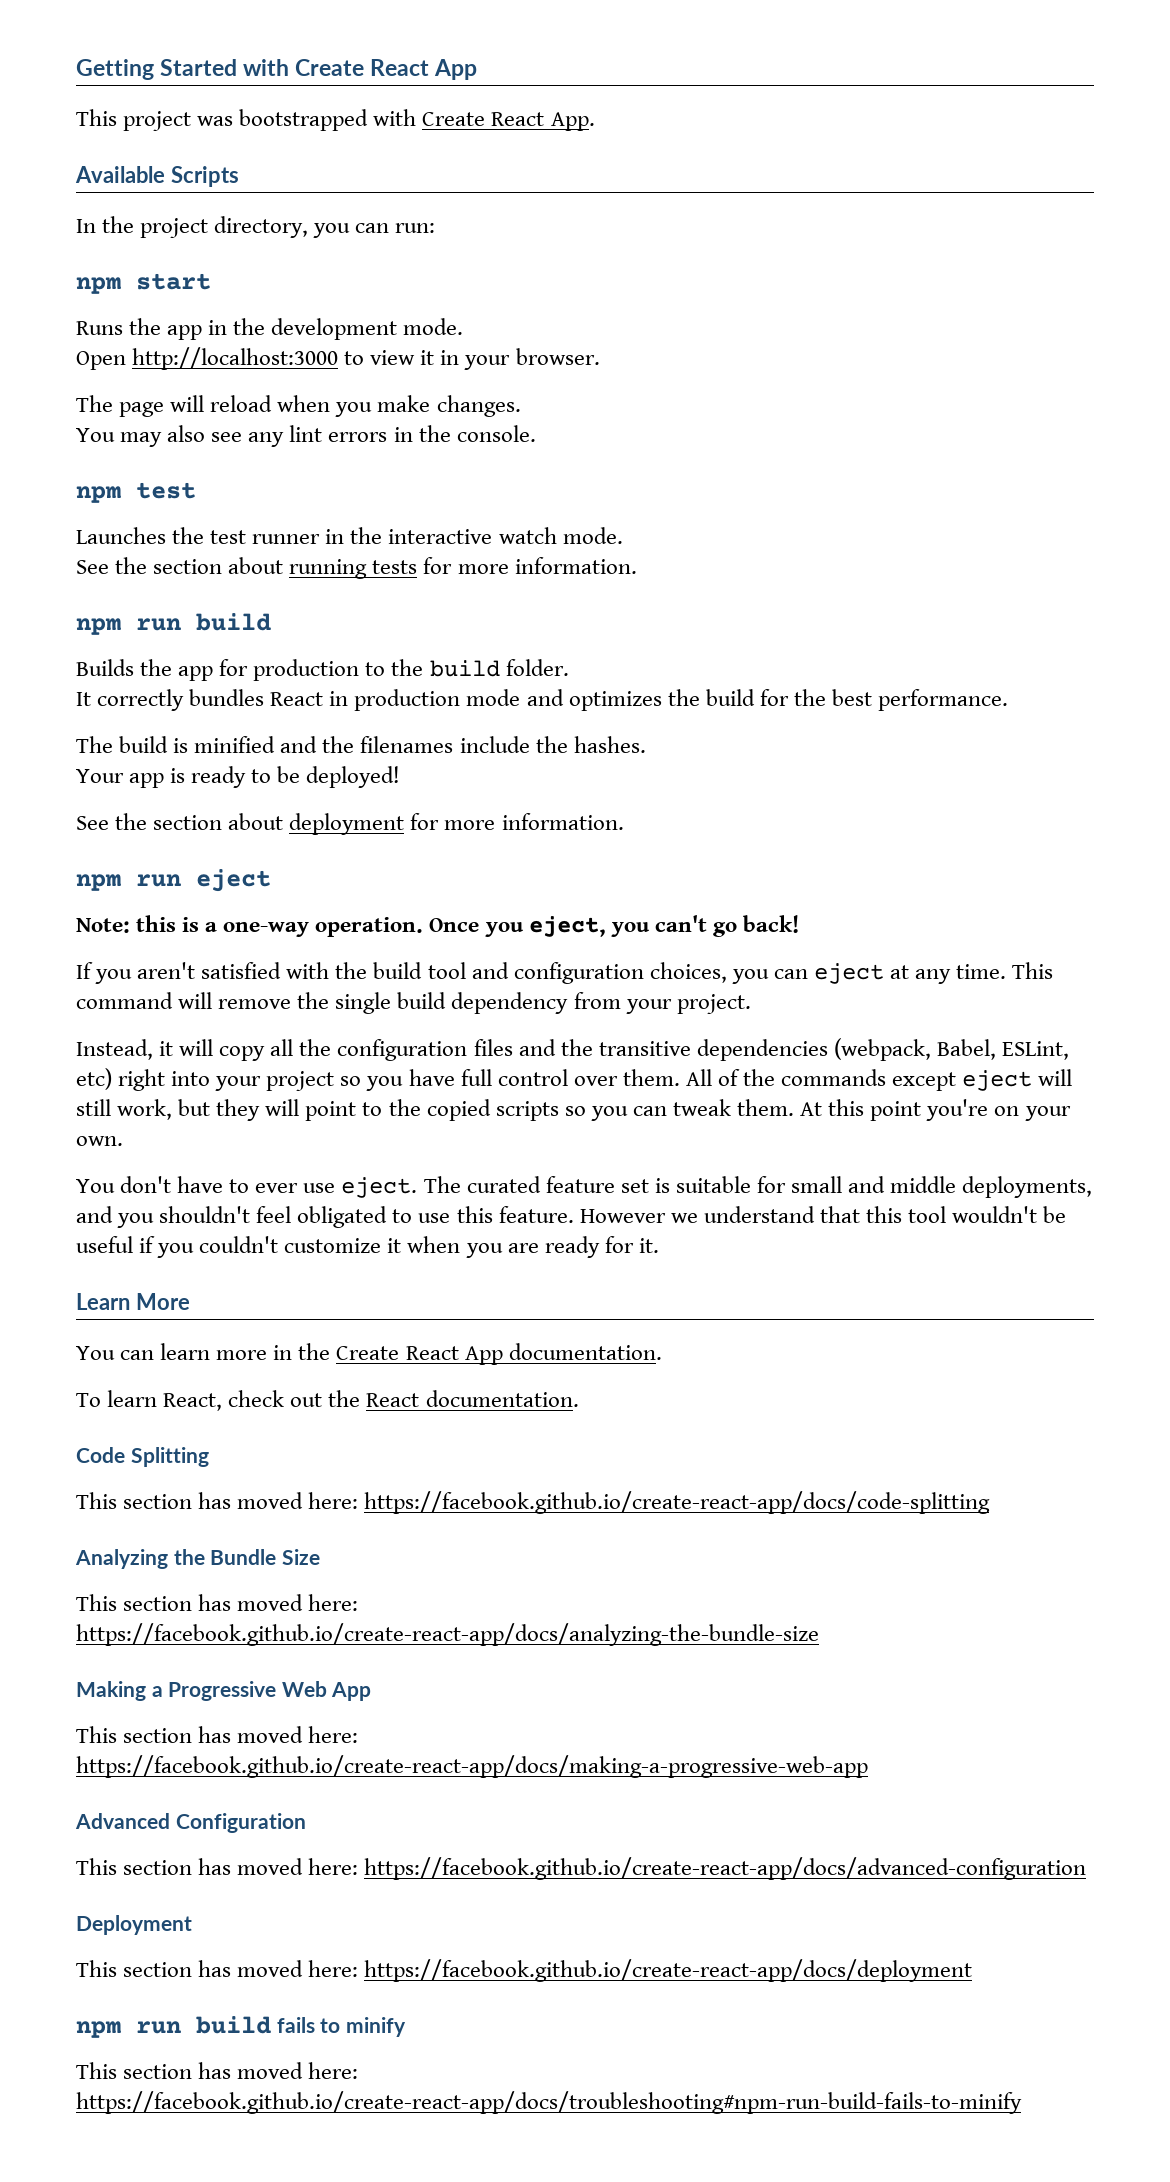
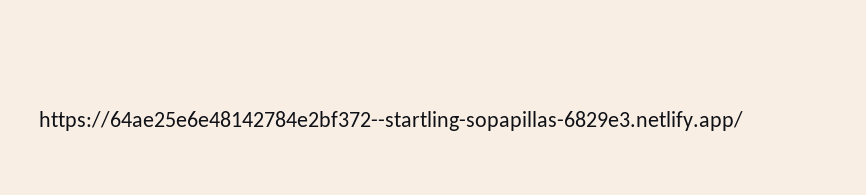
[76,59,478,80] [76,109,595,131] [75,166,239,187] [76,216,436,238] [76,273,211,294] [76,318,464,340] [76,347,600,370] [76,395,521,417] [76,425,536,447] [76,482,196,503] [76,527,623,544] [76,557,637,579] [76,613,271,635] [76,659,569,681] [76,689,1009,711] [76,736,646,753] [76,766,401,788] [76,813,624,835] [76,869,271,892] [76,915,799,937] [76,962,1054,984] [76,992,751,1014] [76,1038,1070,1061] [76,1068,1073,1091] [76,1099,1071,1121] [76,1136,123,1146] [76,1176,1093,1198] [76,1206,1067,1228] [76,1236,659,1258] [76,1293,190,1310] [76,1343,662,1365] [76,1390,579,1411] [76,1447,209,1467] [76,1491,991,1514] [75,1549,320,1569] [76,1594,359,1611] [76,1623,819,1646] [76,1681,372,1701] [76,1726,359,1743] [76,1755,868,1778] [75,1813,306,1833] [76,1857,1087,1880] [76,1915,192,1935] [76,1959,973,1982] [76,2016,406,2038] [76,2062,359,2079] [76,2091,1022,2114] Getting Started with Create React App // This project was bootstrapped with Create React App. // Available Scripts // In the project directory, you can run: // npm start // Runs the app in the development mode. // Open http://localhost:3000 to view it in your browser. // The page will reload when you make changes. // You may also see any lint errors in the console. // npm test // Launches the test runner in the interactive watch mode. // See the section about running tests for more information. // npm run build // Builds the app for production to the build folder. // It correctly bundles React in production mode and optimizes the build for the best performance. // The build is minified and the filenames include the hashes. // Your app is ready to be deployed! // See the section about deployment for more information. // npm run eject // Note: this is a one-way operation. Once you eject, you can't go back! // If you aren't satisfied with the build tool and configuration choices, you can eject at any time. This command will remove the single build dependency from your project. // Instead, it will copy all the configuration files and the transitive dependencies (webpack, Babel, ESLint, etc) right into your project so you have full control over them. All of the commands except eject will still work, but they will point to the copied scripts so you can tweak them. At this point you're on your own. // You don't have to ever use eject. The curated feature set is suitable for small and middle deployments, and you shouldn't feel obligated to use this feature. However we understand that this tool wouldn't be useful if you couldn't customize it when you are ready for it. // Learn More // You can learn more in the Create React App documentation. // To learn React, check out the React documentation. // Code Splitting // This section has moved here: https://facebook.github.io/create-react-app/docs/code-splitting // Analyzing the Bundle Size // This section has moved here: https://facebook.github.io/create-react-app/docs/analyzing-the-bundle-size // Making a Progressive Web App // This section has moved here: https://facebook.github.io/create-react-app/docs/making-a-progressive-web-app // Advanced Configuration // This section has moved here: https://facebook.github.io/create-react-app/docs/advanced-configuration // Deployment // This section has moved here: https://facebook.github.io/create-react-app/docs/deployment // npm run build fails to minify // This section has moved here: https://facebook.github.io/create-react-app/docs/troubleshooting#npm-run-build-fails-to-minify -> [39,111,743,131] https://64ae25e6e48142784e2bf372--startling-sopapillas-6829e3.netlify.app/

